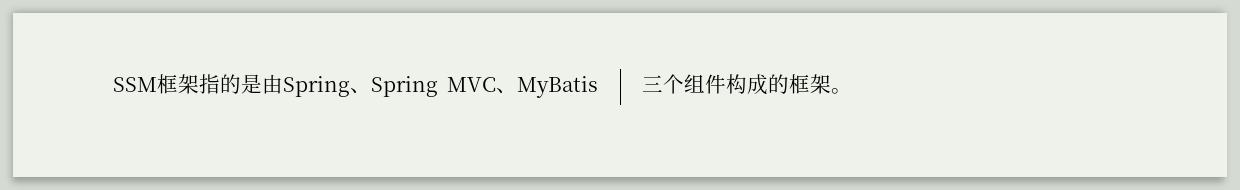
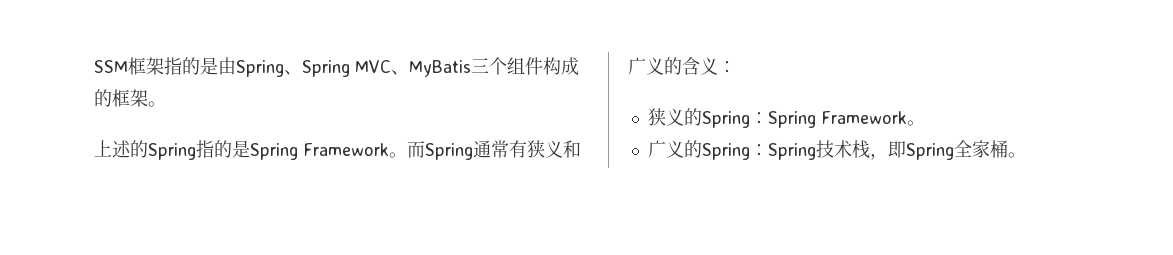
(852, 91) none -> [94,140,581,160] [628,57,736,75] [647,108,925,128] [647,140,1026,160] // 上述的Spring指的是Spring Framework。而Spring通常有狭义和广义的含义： // 狭义的Spring：Spring Framework。 // 广义的Spring：Spring技术栈，即Spring全家桶。

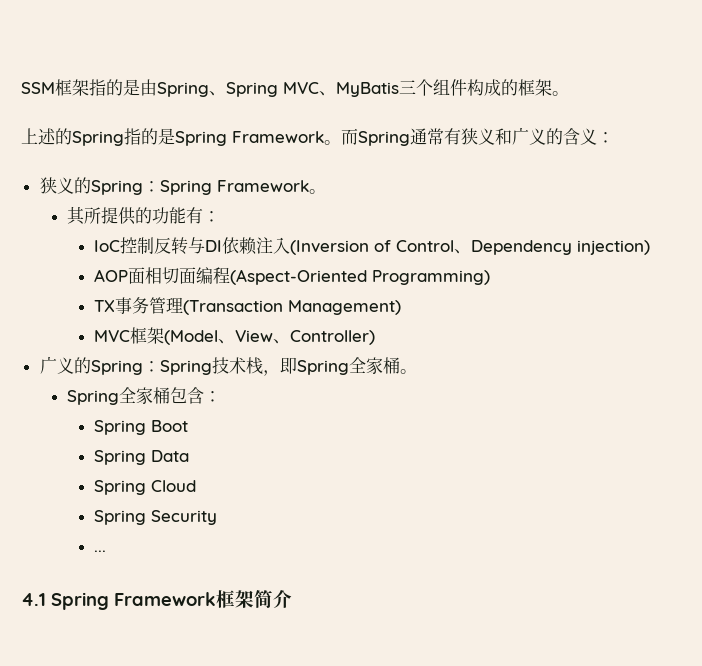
(925, 123) none -> [67,206,221,225] [94,237,651,255] [94,267,491,285] [94,297,402,315] [94,327,376,345] // 其所提供的功能有： // IoC控制反转与DI依赖注入(Inversion of Control、Dependency injection) // AOP面相切面编程(Aspect-Oriented Programming) // TX事务管理(Transaction Management) // MVC框架(Model、View、Controller)
(1026, 155) none -> [67,387,222,405] [94,420,189,435] [94,450,190,465] [94,480,197,495] [94,510,218,525] [94,550,107,552] [21,590,292,610] // Spring全家桶包含： // Spring Boot // Spring Data // Spring Cloud // Spring Security // ... // 4.1 Spring Framework框架简介

